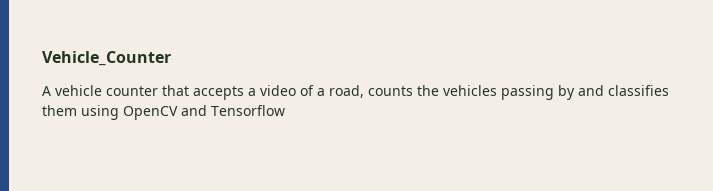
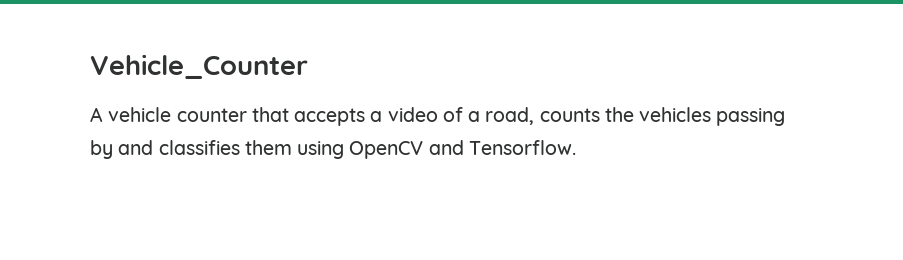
[211,105,285,116] Tensorflow -> [468,140,576,155] Tensorflow.

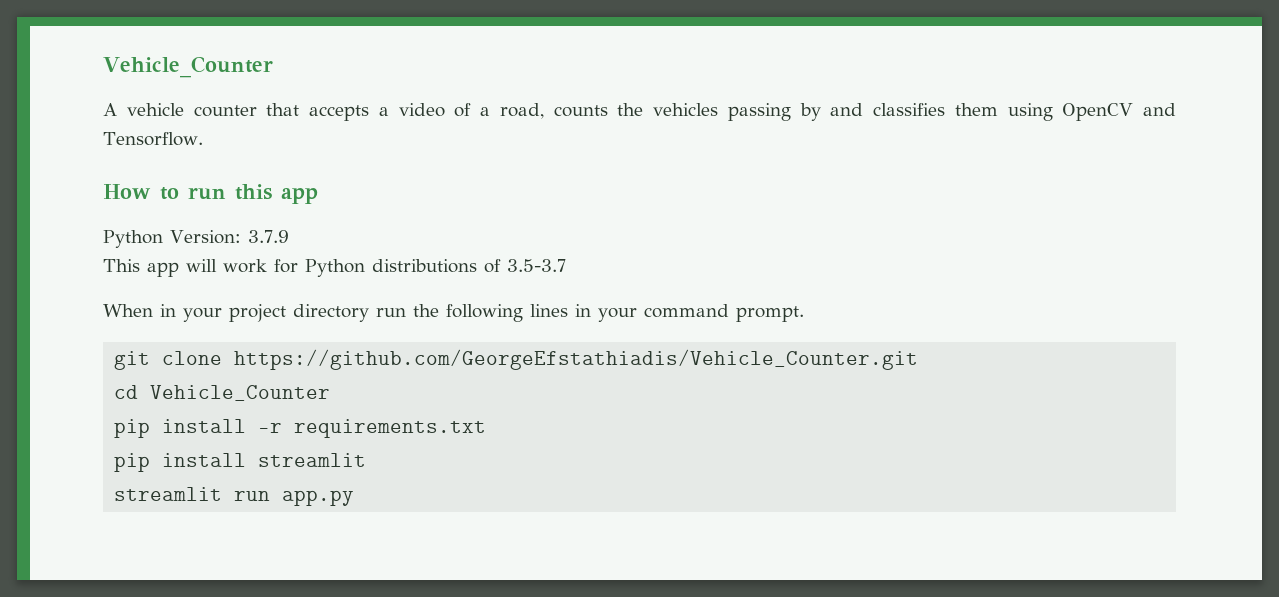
(576, 147) none -> [103,184,318,204] [103,230,289,248] [103,259,566,277] [103,304,804,322] [114,349,919,370] [114,385,331,401] [114,419,487,438] [114,453,367,472] [114,487,355,506] // How to run this app // Python Version: 3.7.9 // This app will work for Python distributions of 3.5-3.7 // When in your project directory run the following lines in your command prompt. // git clone https://github.com/GeorgeEfstathiadis/Vehicle_Counter.git // cd Vehicle_Counter // pip install -r requirements.txt // pip install streamlit // streamlit run app.py

